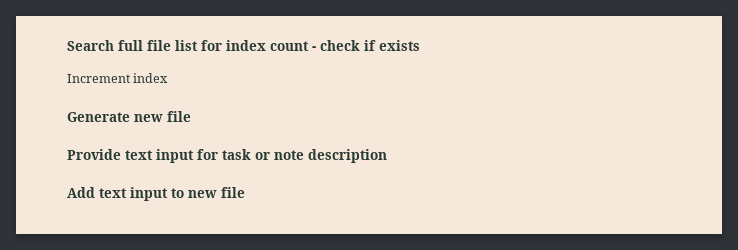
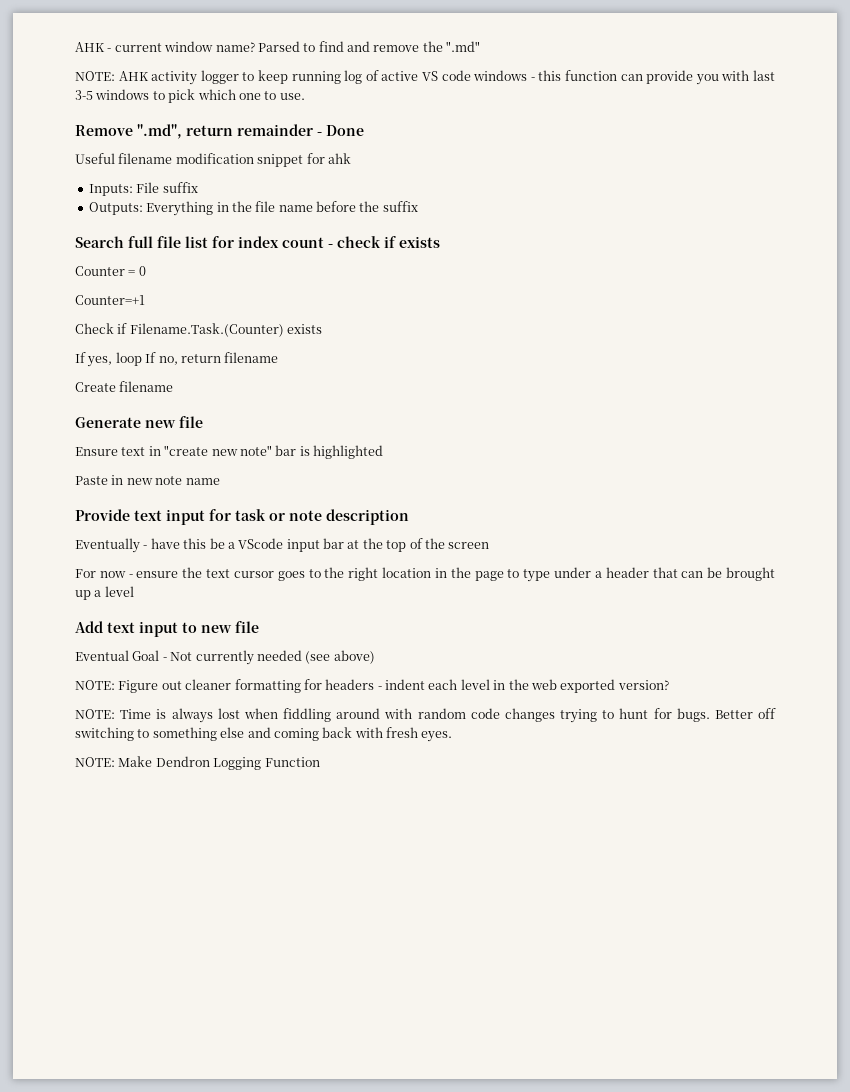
(67, 45) none -> [75,41,481,52] [75,70,776,85] [75,89,305,103] [75,124,364,139] [75,153,351,167] [88,182,198,196] [88,201,418,216] AHK - current window name? Parsed to find and remove the ".md" // NOTE: AHK activity logger to keep running log of active VS code windows - this function can provide you with last 3-5 windows to pick which one to use. // Remove ".md", return remainder - Done // Useful filename modification snippet for ahk // Inputs: File suffix // Outputs: Everything in the file name before the suffix //
[67,73,169,83] [67,111,191,122] Increment index // Generate new file -> [75,266,146,276] [75,295,145,305] [75,323,323,337] [75,352,279,367] [75,381,174,392] [75,416,203,428] [75,445,383,459] [75,475,220,485] Counter = 0 // Counter=+1 // Check if Filename.Task.(Counter) exists // If yes, loop If no, return filename // Create filename // Generate new file // Ensure text in "create new note" bar is highlighted // Paste in new note name
(387, 156) none -> [75,538,490,553] [75,567,776,582] [75,586,134,600] // Eventually - have this be a VScode input bar at the top of the screen // For now - ensure the text cursor goes to the right location in the page to type under a header that can be brought up a level
(245, 192) none -> [75,650,375,665] [75,679,669,693] [75,708,776,723] [75,727,453,742] [75,756,320,770] // Eventual Goal - Not currently needed (see above) // NOTE: Figure out cleaner formatting for headers - indent each level in the web exported version? // NOTE: Time is always lost when fiddling around with random code changes trying to hunt for bugs. Better off switching to something else and coming back with fresh eyes. // NOTE: Make Dendron Logging Function

